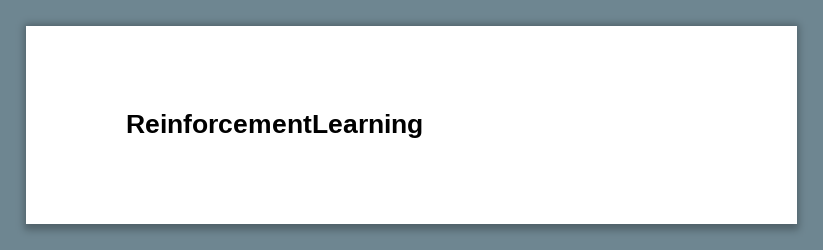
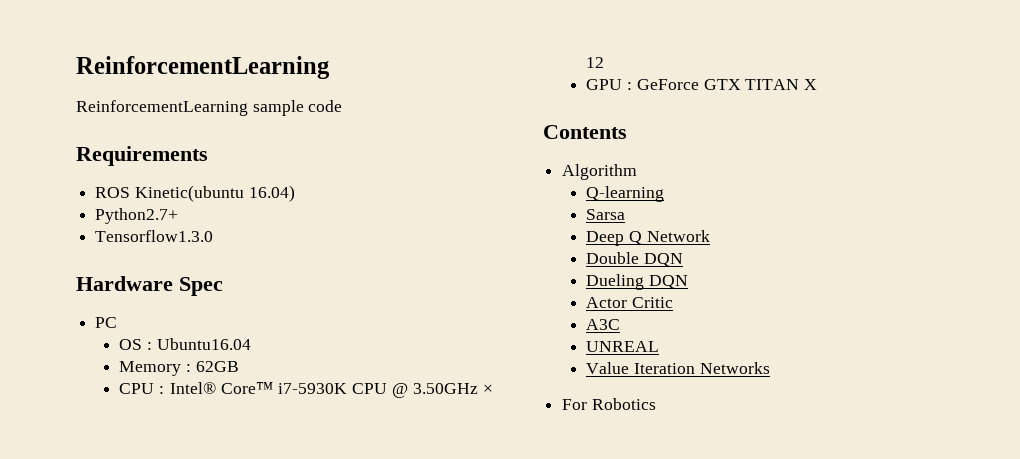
[126,114,423,138] ReinforcementLearning -> [76,56,330,79] [76,100,343,116] [76,146,208,166] [95,185,295,202] [95,208,179,224] [95,230,214,242] [76,276,223,296] [95,317,118,328] [119,338,251,350] [119,361,239,376] [119,382,493,398] [586,57,605,68] [586,79,818,90] [543,125,627,139] [562,164,638,180] [586,186,665,202] [586,209,626,220] [586,230,710,246] [586,252,684,267] [586,274,689,290] [586,297,674,308] [586,319,621,330] [586,341,660,352] [586,362,770,374] [562,398,656,410] ReinforcementLearning // ReinforcementLearning sample code // Requirements // ROS Kinetic(ubuntu 16.04) // Python2.7+ // Tensorflow1.3.0 // Hardware Spec // PC // OS : Ubuntu16.04 // Memory : 62GB // CPU : Intel® Core™ i7-5930K CPU @ 3.50GHz × 12 // GPU : GeForce GTX TITAN X // Contents // Algorithm // Q-learning // Sarsa // Deep Q Network // Double DQN // Dueling DQN // Actor Critic // A3C // UNREAL // Value Iteration Networks // For Robotics

